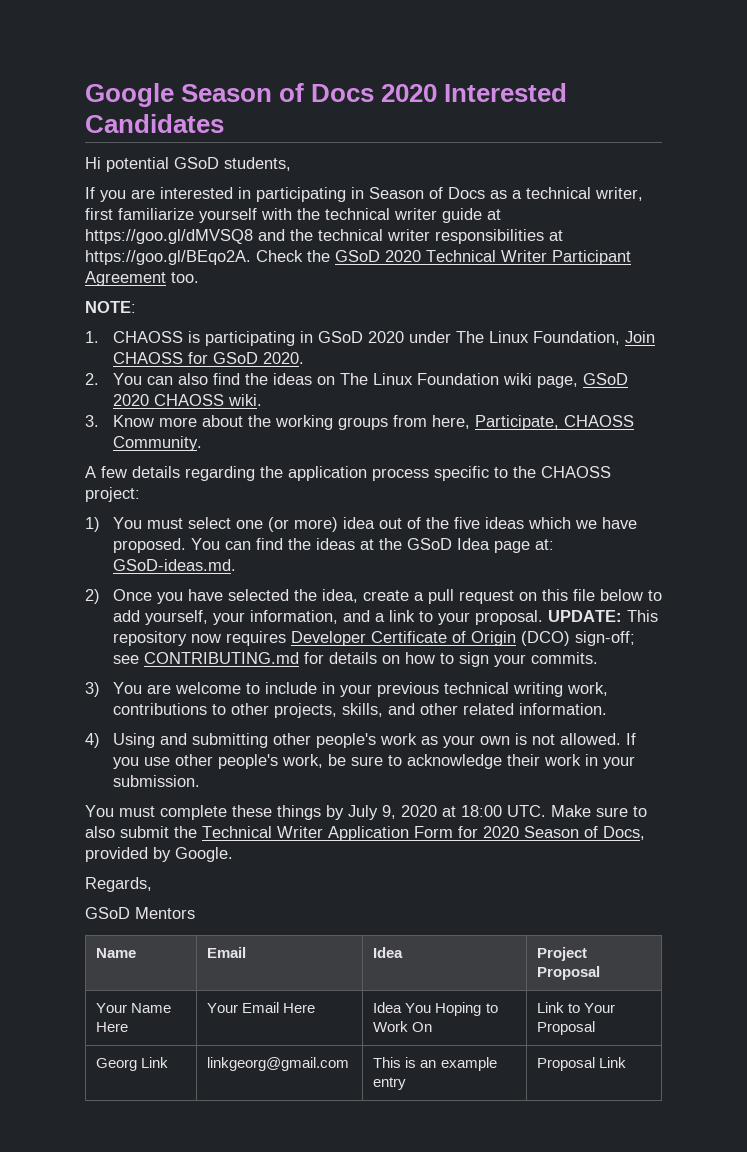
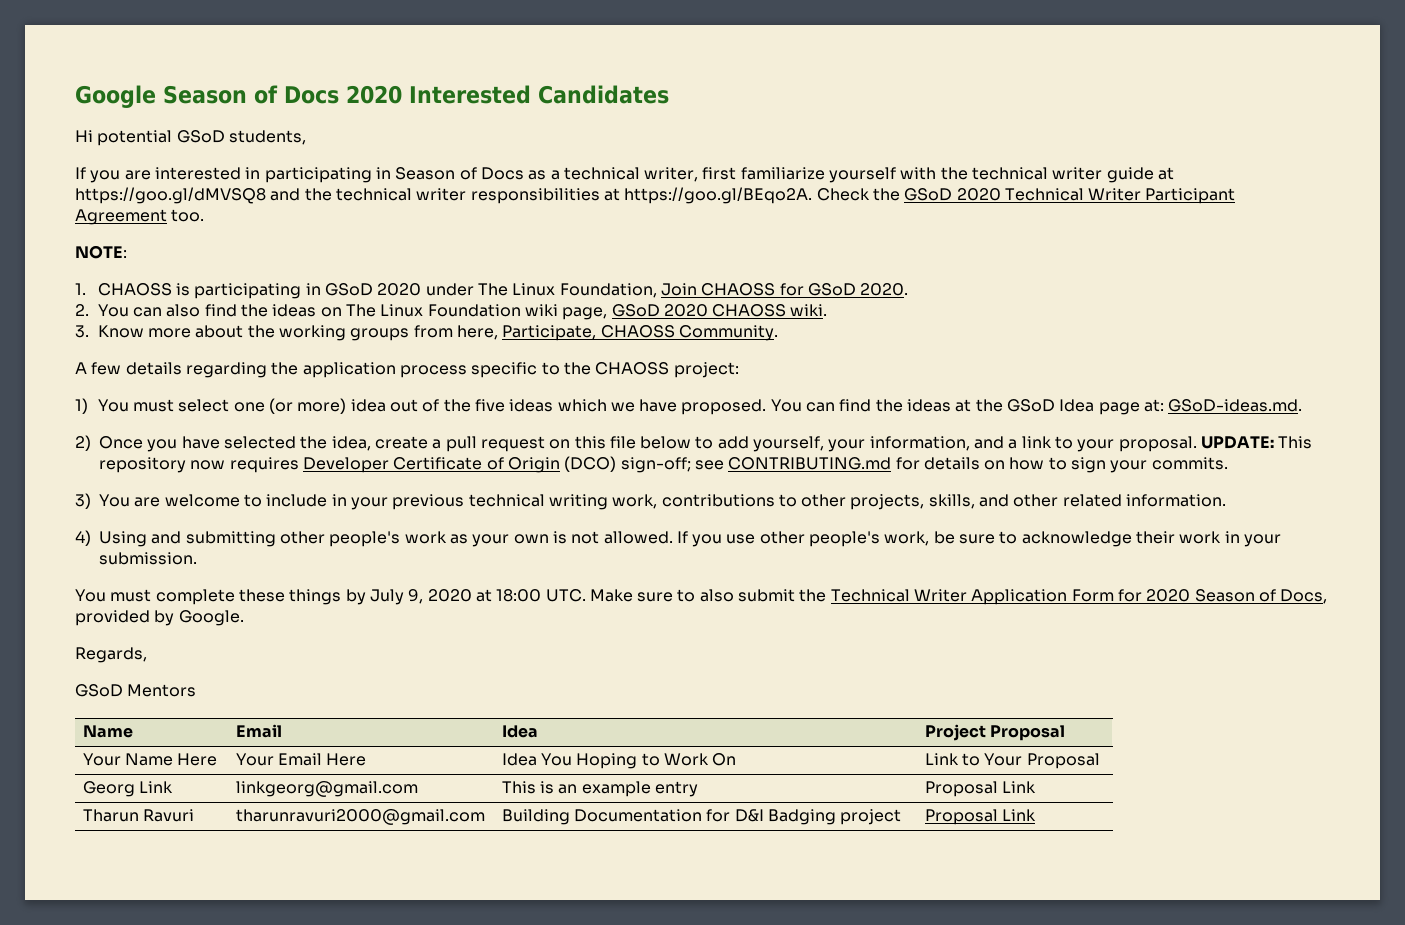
(627, 1062) none -> [82,809,195,822] [235,809,485,825] [501,809,902,825] [924,809,1037,825] // Tharun Ravuri | tharunravuri2000@gmail.com | Building Documentation for D&I Badging project | Proposal Link

